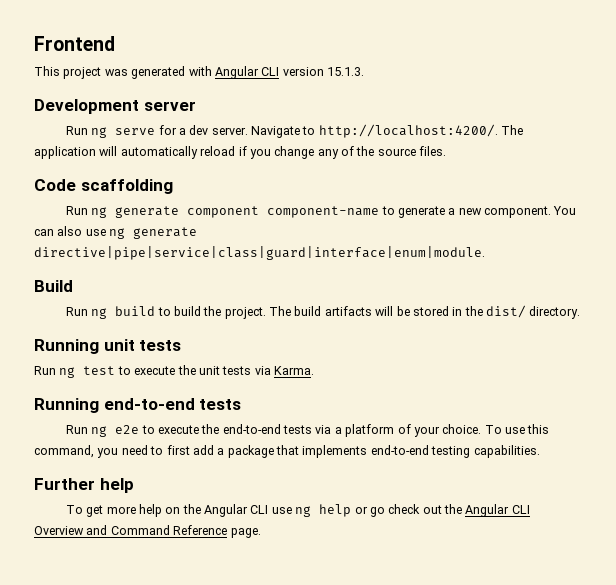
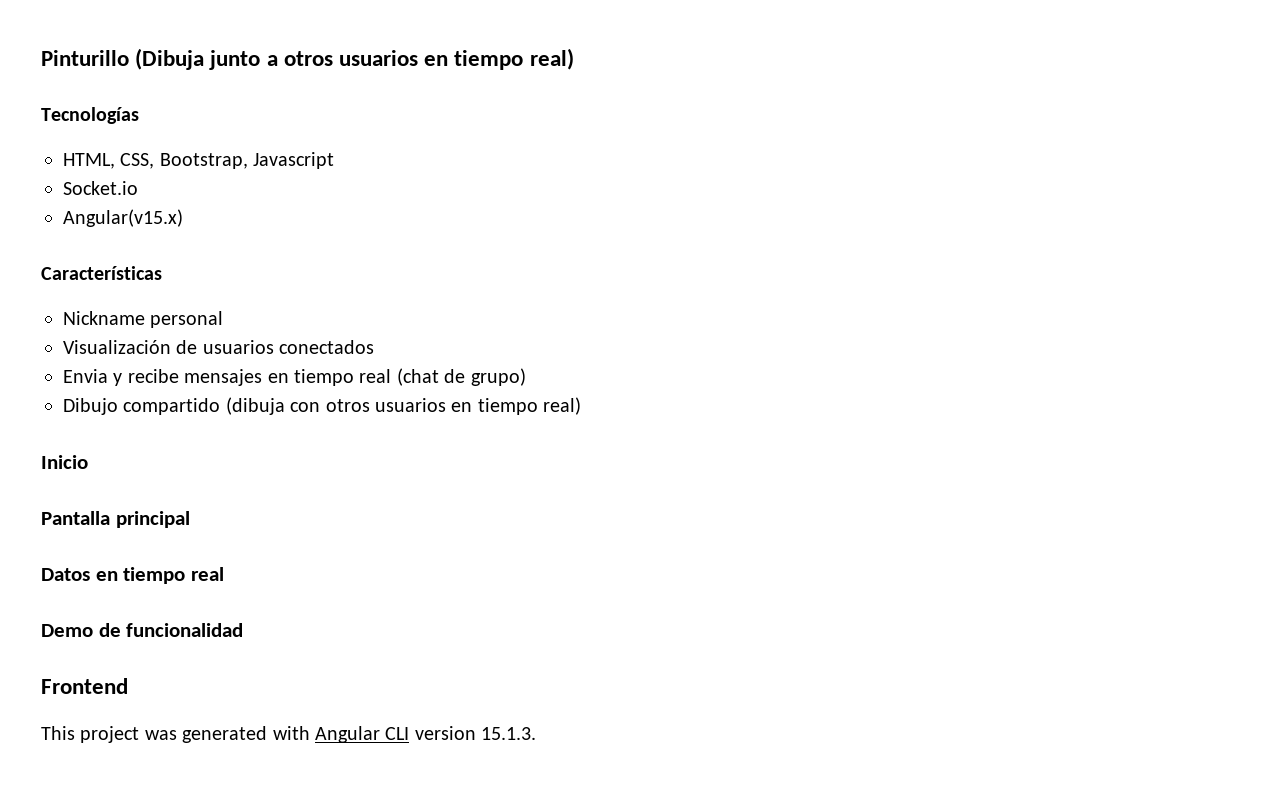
(34, 43) none -> [41,48,574,70] [41,107,139,124] [63,152,335,169] [63,181,138,195] [63,209,183,227] [41,266,162,280] [63,311,224,328] [63,340,375,354] [63,368,526,386] [63,397,582,415] [41,455,88,469] [41,511,190,528] [41,567,225,584] [41,623,244,637] Pinturillo (Dibuja junto a otros usuarios en tiempo real) // Tecnologías // HTML, CSS, Bootstrap, Javascript // Socket.io // Angular(v15.x) // Características // Nickname personal // Visualización de usuarios conectados // Envia y recibe mensajes en tiempo real (chat de grupo) // Dibujo compartido (dibuja con otros usuarios en tiempo real) // Inicio // Pantalla principal // Datos en tiempo real // Demo de funcionalidad //
[34,99,196,114] [65,124,524,138] [34,146,447,159] [34,179,173,194] [65,206,577,218] [34,226,198,239] [34,246,485,260] [34,280,73,292] [65,305,581,319] [34,339,182,354] [34,365,314,378] [34,398,242,413] [65,424,550,437] [34,445,540,458] [34,478,134,493] [65,504,530,517] [34,525,261,538] // Development server // Run ng serve for a dev server. Navigate to http://localhost:4200/. The application will automatically reload if you change any of the source files. // Code scaffolding // Run ng generate component component-name to generate a new component. You can also use ng generate directive|pipe|service|class|guard|interface|enum|module. // Build // Run ng build to build the project. The build artifacts will be stored in the dist/ directory. // Running unit tests // Run ng test to execute the unit tests via Karma. // Running end-to-end tests // Run ng e2e to execute the end-to-end tests via a platform of your choice. To use this command, you need to first add a package that implements end-to-end testing capabilities. // Further help // To get more help on the Angular CLI use ng help or go check out the Angular CLI Overview and Command Reference page. -> (537, 733) none

